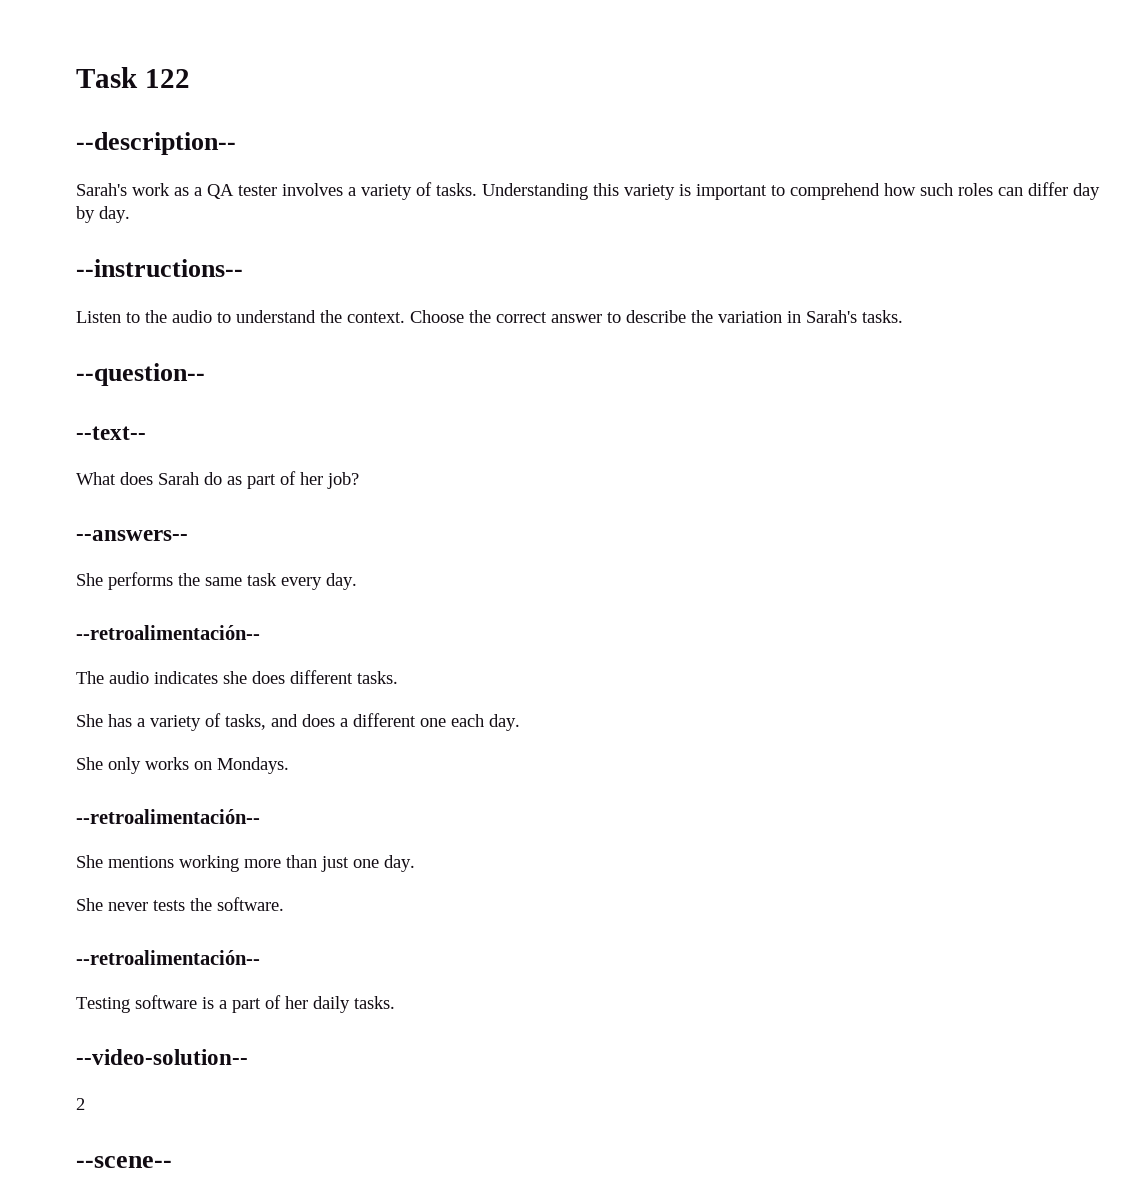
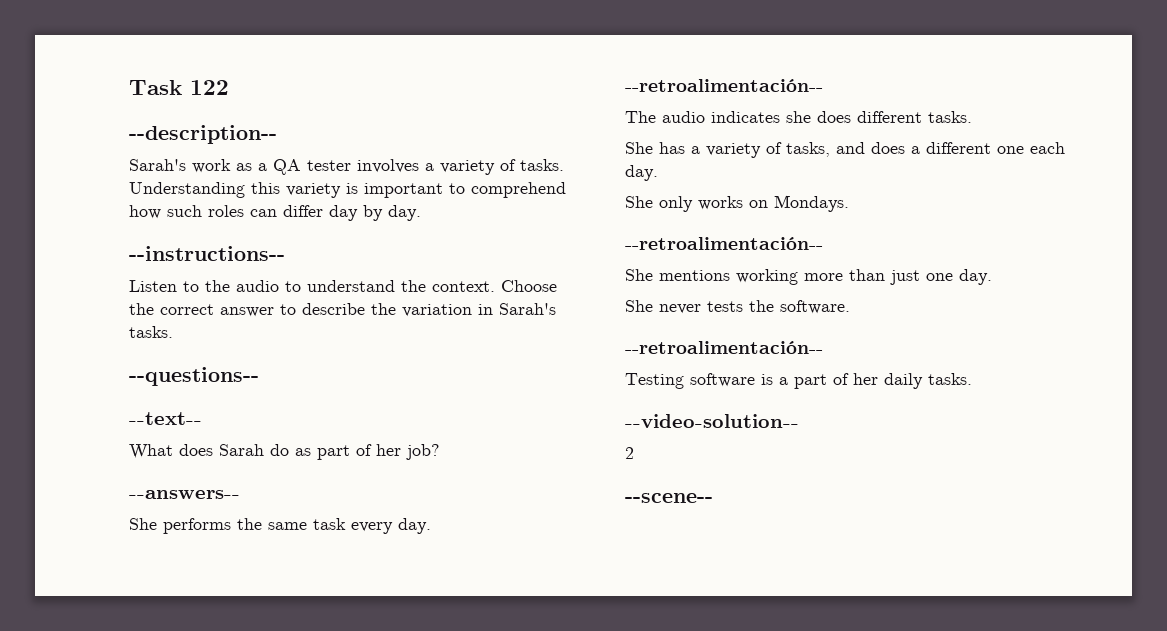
[76,363,205,386] --question-- -> [129,367,259,386] --questions--

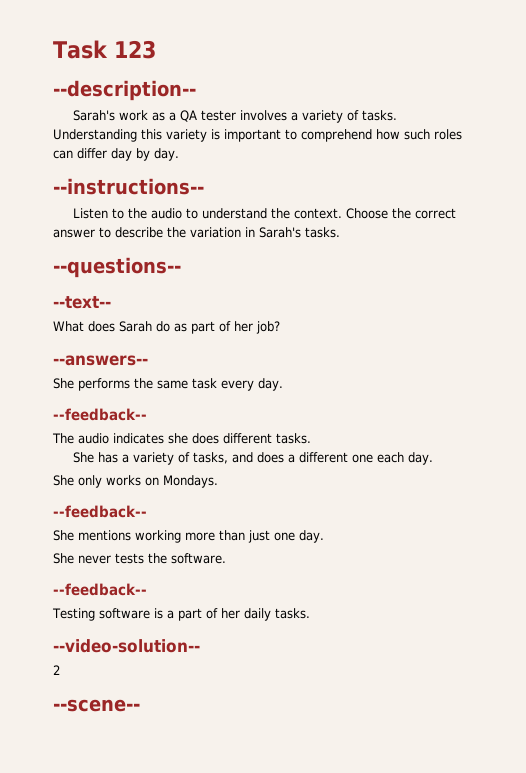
[190,80,229,95] 122 -> [113,40,156,59] 123
[625,79,823,92] --retroalimentación-- -> [53,408,147,421] --feedback--
[625,237,823,250] --retroalimentación-- -> [53,505,147,518] --feedback--
[625,341,823,354] --retroalimentación-- -> [53,583,147,596] --feedback--

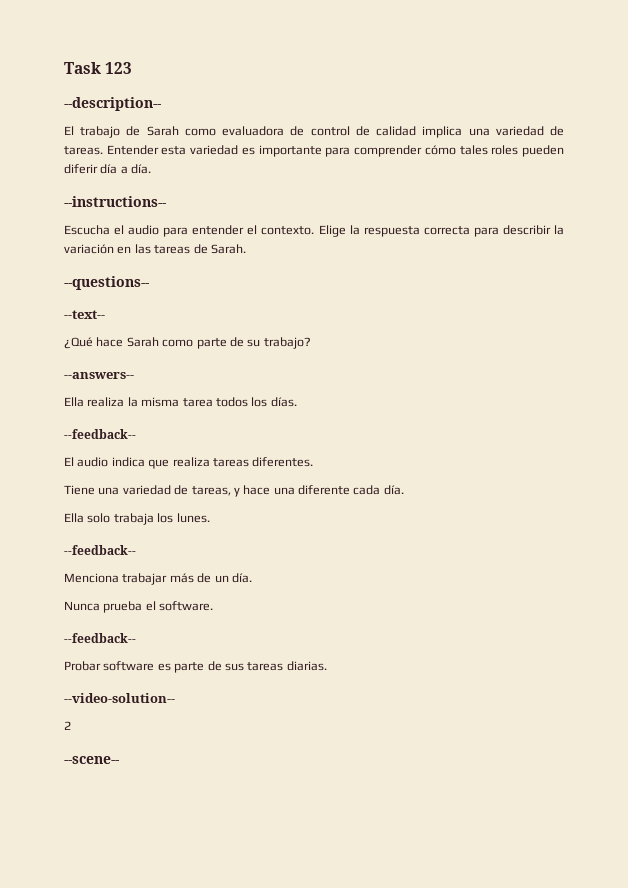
[73,110,398,123] [53,129,462,142] [53,148,179,161] [53,178,204,195] [73,208,457,219] [53,227,340,238] [53,257,181,278] [53,296,111,309] [53,321,280,334] [53,355,148,366] [53,378,283,391] [53,408,147,421] [52,433,311,444] [73,452,434,465] [53,475,218,488] [53,505,147,518] [53,530,324,543] [53,553,226,564] [53,583,147,596] [52,608,310,621] Sarah's work as a QA tester involves a variety of tasks. Understanding this variety is important to comprehend how such roles can differ day by day. // --instructions-- // Listen to the audio to understand the context. Choose the correct answer to describe the variation in Sarah's tasks. // --questions-- // --text-- // What does Sarah do as part of her job? // --answers-- // She performs the same task every day. // --feedback-- // The audio indicates she does different tasks. // She has a variety of tasks, and does a different one each day. // She only works on Mondays. // --feedback-- // She mentions working more than just one day. // She never tests the software. // --feedback-- // Testing software is a part of her daily tasks. -> [64,126,564,138] [64,145,565,157] [64,164,152,174] [64,196,166,207] [64,225,565,237] [64,244,246,254] [64,276,149,290] [64,310,105,319] [64,337,311,349] [64,372,134,379] [64,397,297,407] [64,429,136,439] [64,457,314,469] [64,485,404,497] [64,513,210,525] [64,545,136,555] [64,573,252,585] [64,601,214,613] [64,633,136,643] [64,661,327,673] El trabajo de Sarah como evaluadora de control de calidad implica una variedad de tareas. Entender esta variedad es importante para comprender cómo tales roles pueden diferir día a día. // --instructions-- // Escucha el audio para entender el contexto. Elige la respuesta correcta para describir la variación en las tareas de Sarah. // --questions-- // --text-- // ¿Qué hace Sarah como parte de su trabajo? // --answers-- // Ella realiza la misma tarea todos los días. // --feedback-- // El audio indica que realiza tareas diferentes. // Tiene una variedad de tareas, y hace una diferente cada día. // Ella solo trabaja los lunes. // --feedback-- // Menciona trabajar más de un día. // Nunca prueba el software. // --feedback-- // Probar software es parte de sus tareas diarias.

